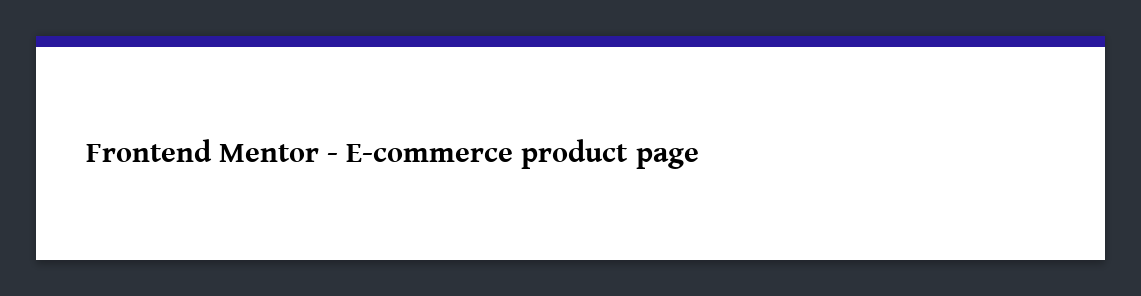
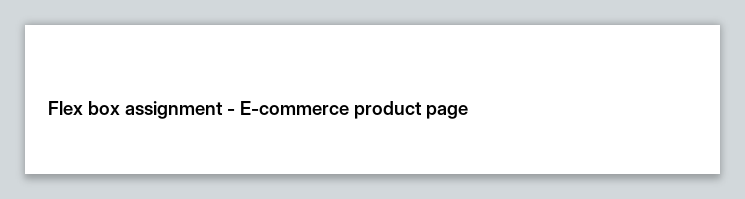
[86,139,320,162] Frontend Mentor -> [48,101,223,119] Flex box assignment

